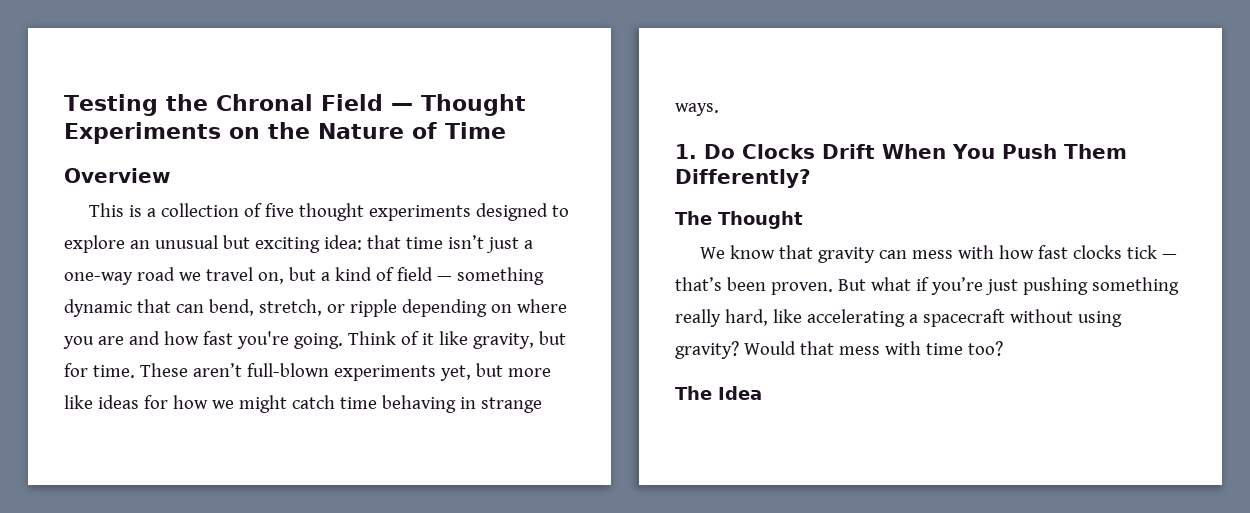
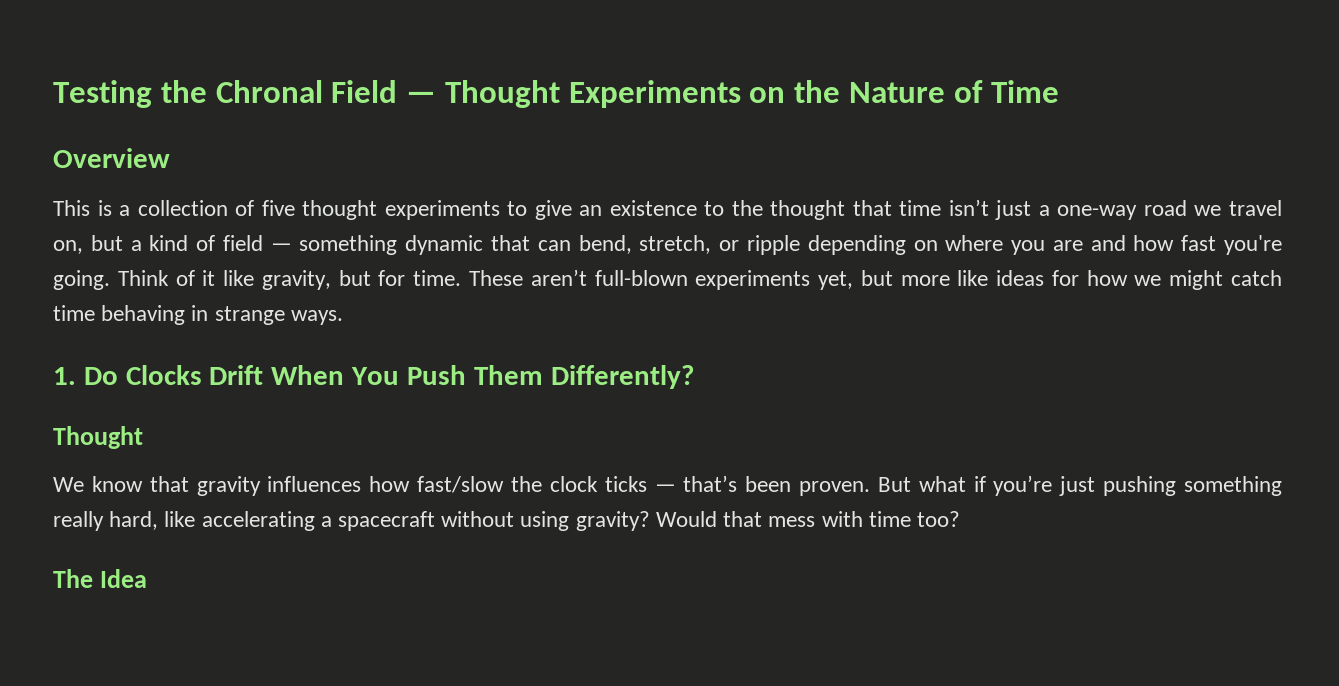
[476,203,570,221] [64,235,362,253] designed to explore an unusual but exciting idea: -> [507,200,846,220] to give an existence to the thought
[675,211,712,225] The -> (694, 377) none
[879,245,1158,259] can mess with how fast clocks tick -> [267,476,647,493] influences how fast/slow the clock ticks

